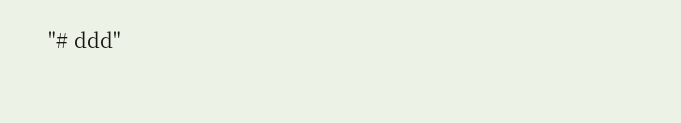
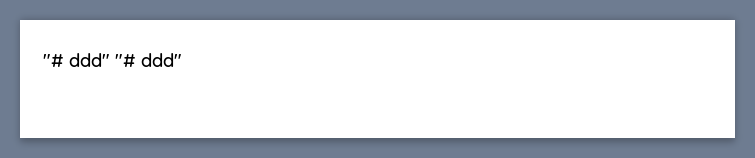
[48,31,121,48] "# ddd" -> [43,53,182,67] "# ddd" "# ddd"

